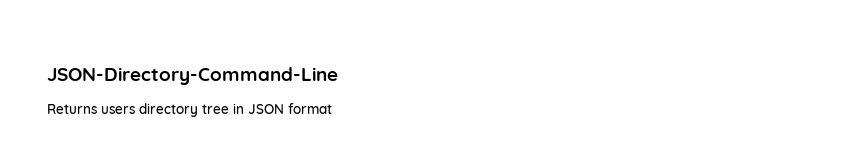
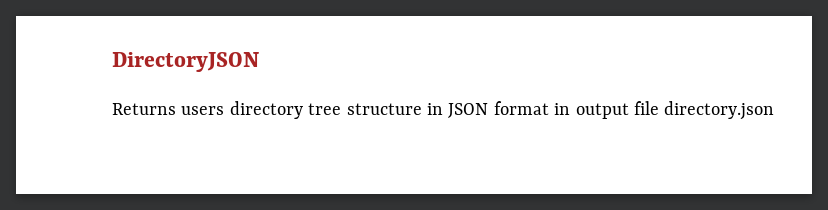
[47,67,338,85] JSON-Directory-Command-Line -> [112,52,259,72] DirectoryJSON
(229, 109) none -> [346,103,422,115] structure
(332, 108) none -> [554,101,775,120] in output file directory.json

